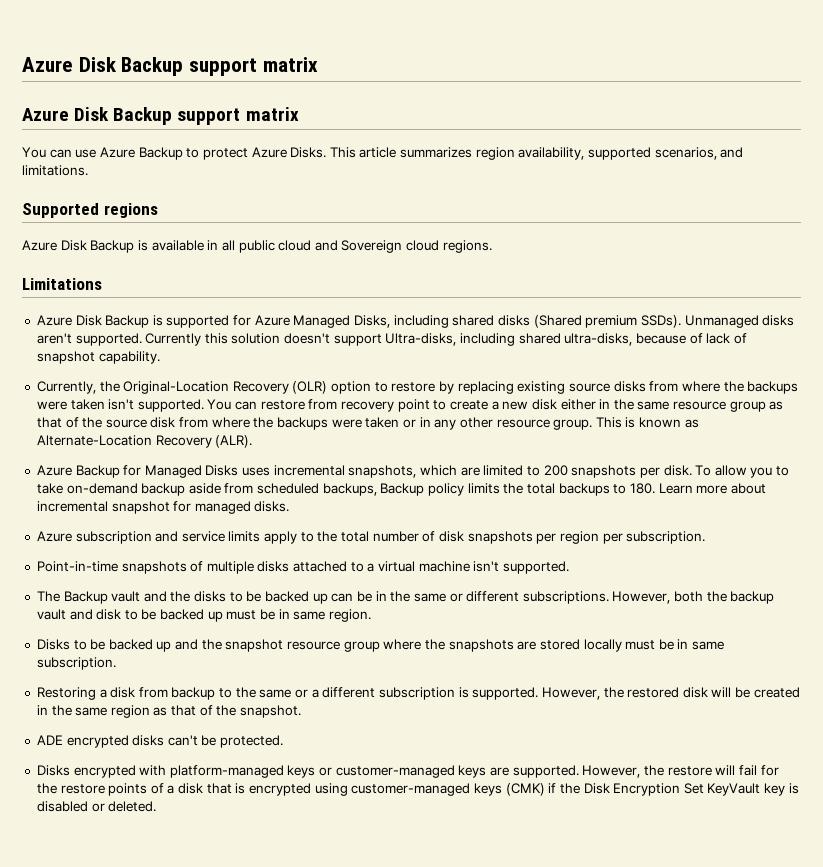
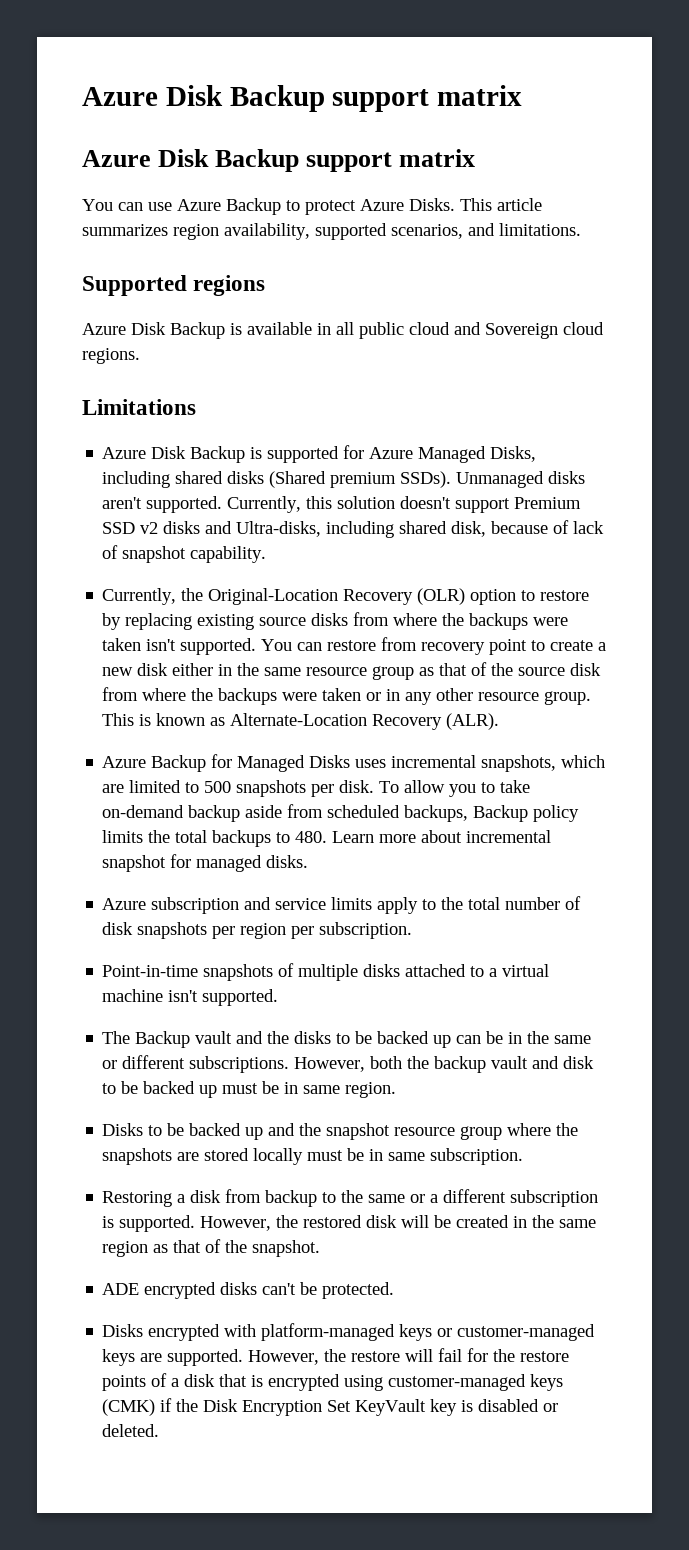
[145,333,202,346] Currently -> [227,496,302,513] Currently,
(382, 340) none -> [514,497,582,509] [102,521,233,534] Premium SSD v2 disks and
[564,333,633,346] ultra-disks, -> [451,521,487,537] disk,
[543,465,568,476] 200 -> [204,781,232,793] 500
[629,483,655,494] 180. -> [295,831,328,843] 480.

